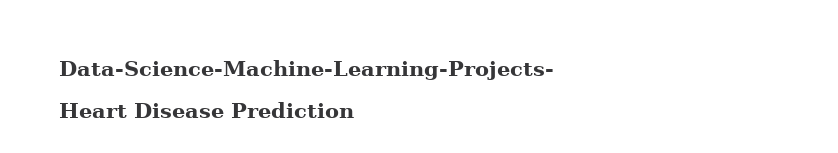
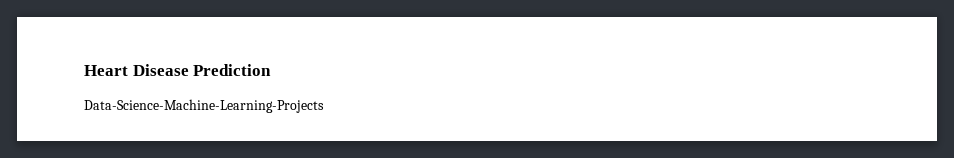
[59,60,554,80] Data-Science-Machine-Learning-Projects- // -> (84, 70) none
(354, 110) none -> [84,99,324,113] // Data-Science-Machine-Learning-Projects

